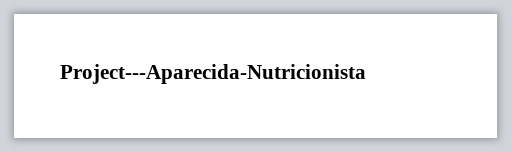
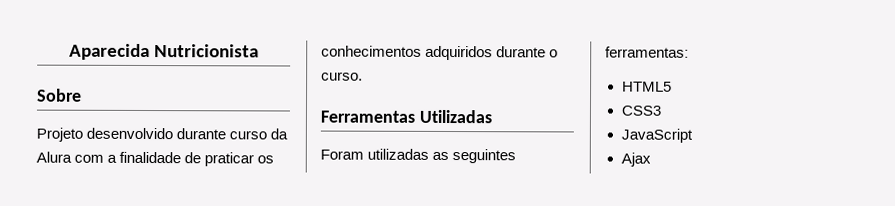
[60,64,366,84] Project---Aparecida-Nutricionista -> [69,43,259,61] [37,88,82,102] [36,127,289,142] [36,151,275,167] [321,45,559,61] [321,71,363,81] [320,109,492,124] [320,148,517,164] [605,46,689,58] [621,81,672,92] [620,105,661,116] [620,128,693,143] [620,152,651,167] Aparecida Nutricionista // Sobre // Projeto desenvolvido durante curso da Alura com a finalidade de praticar os conhecimentos adquiridos durante o curso. // Ferramentas Utilizadas // Foram utilizadas as seguintes ferramentas: // HTML5 // CSS3 // JavaScript // Ajax

